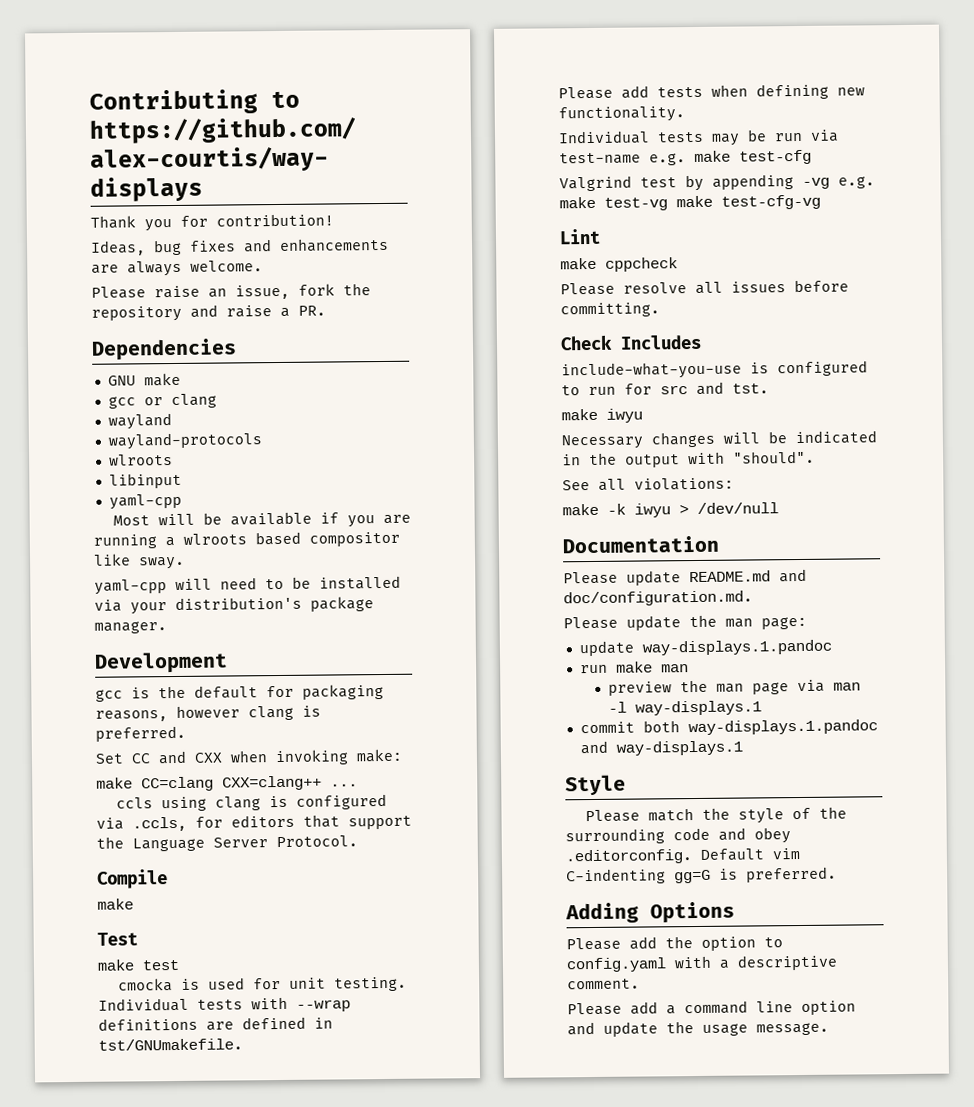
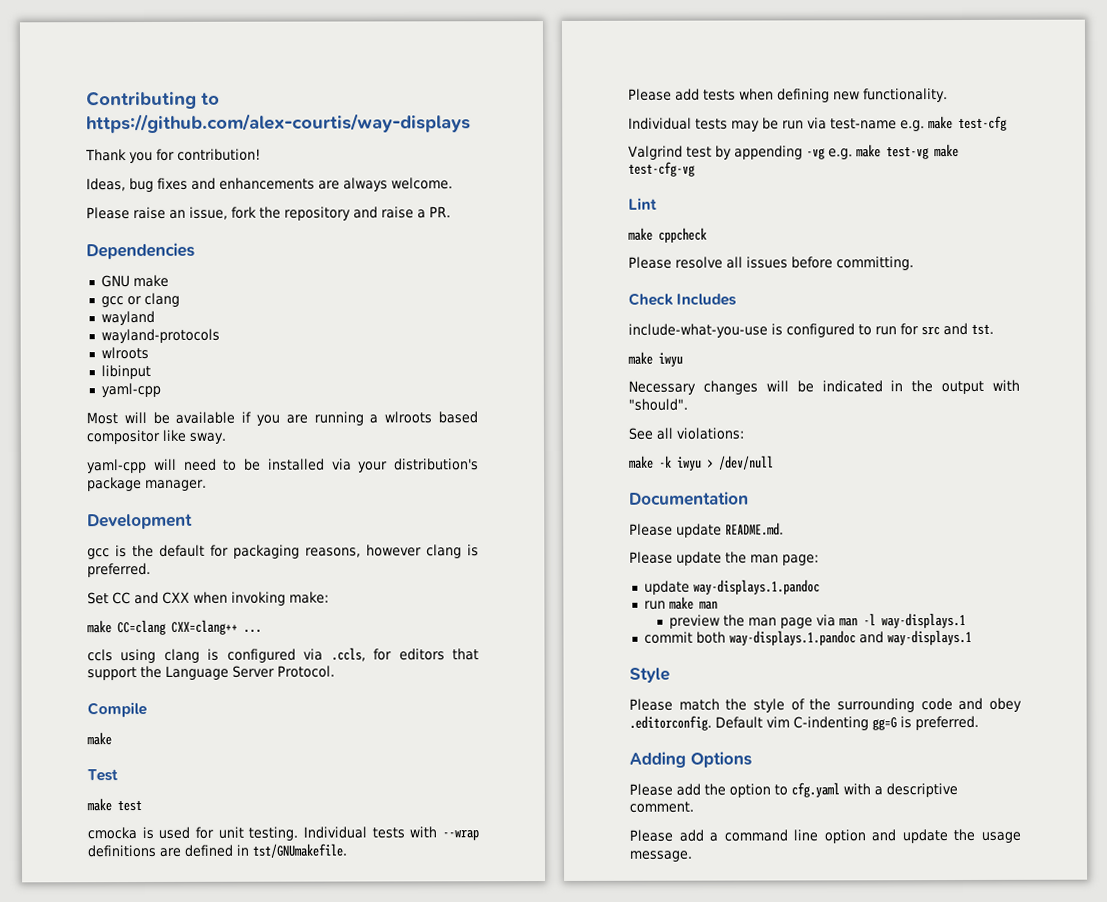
[689,568,807,583] [563,590,753,607] README.md and doc/configuration.md. -> [725,522,784,536] README.md.
[566,957,667,973] config.yaml -> [791,782,840,798] cfg.yaml

